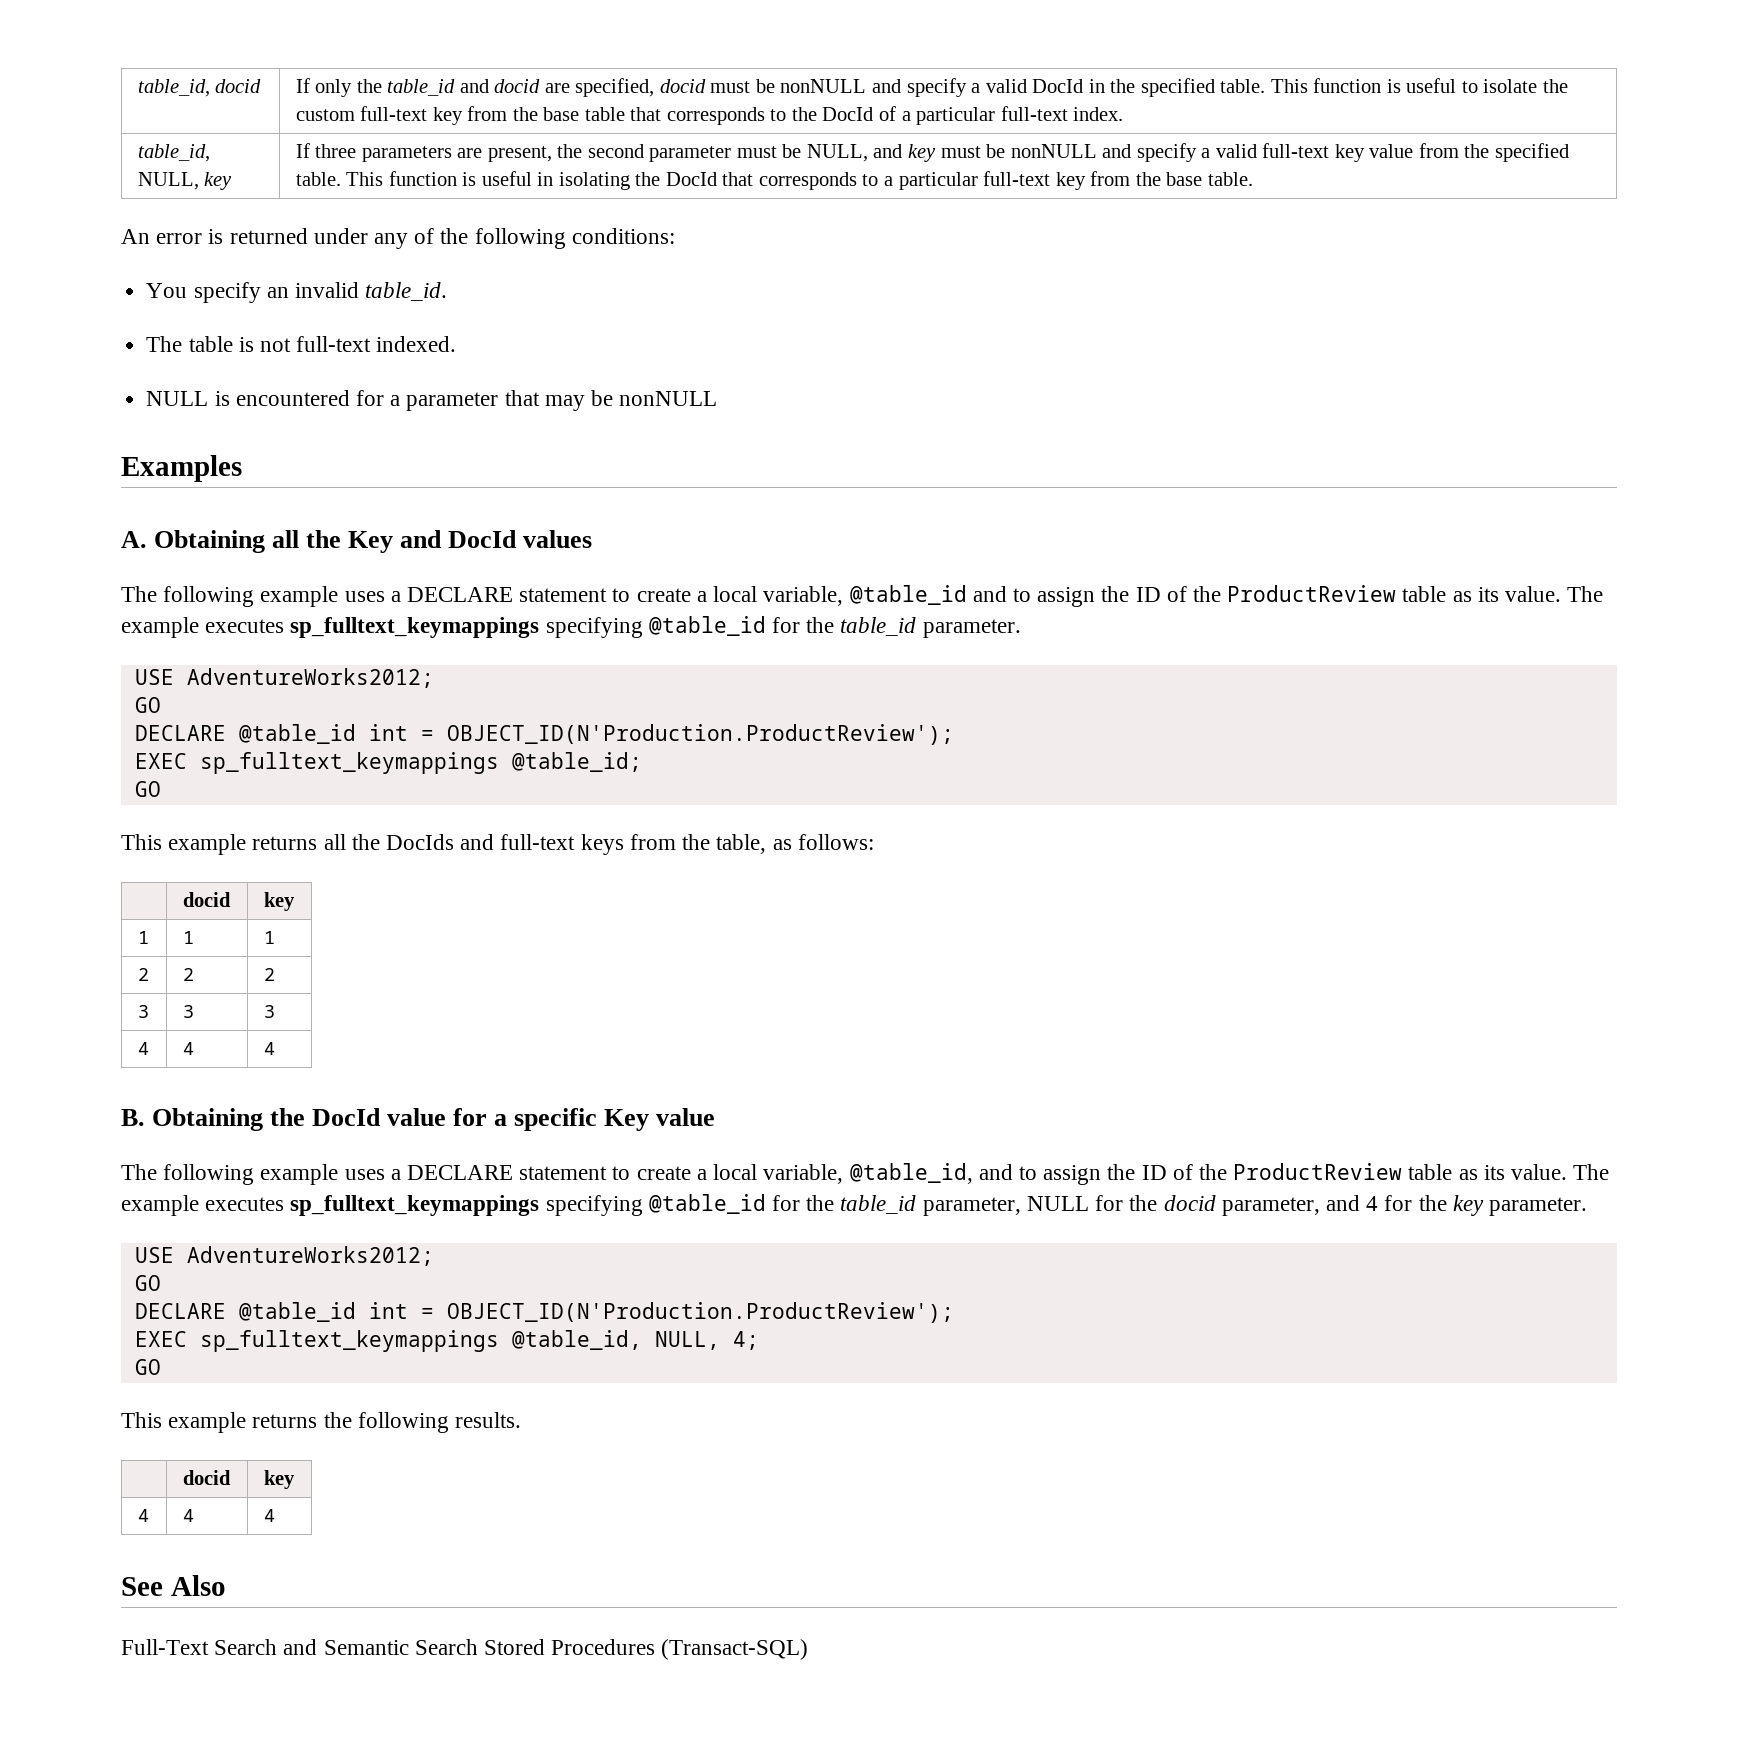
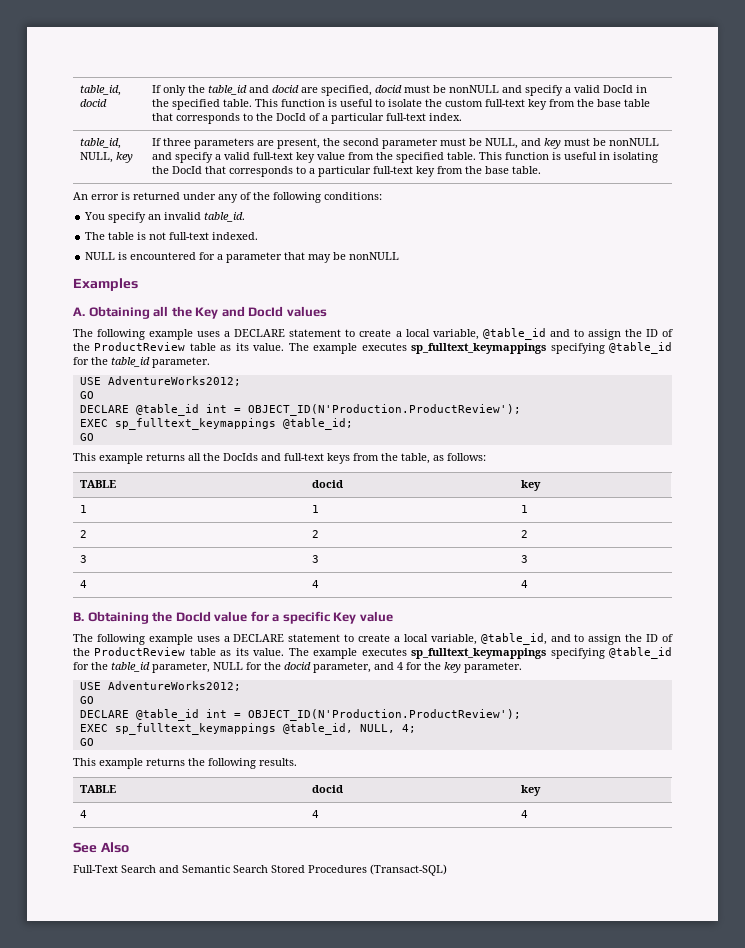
(874, 842) none -> [80,480,117,488] TABLE
(522, 1420) none -> [80,785,117,793] TABLE

